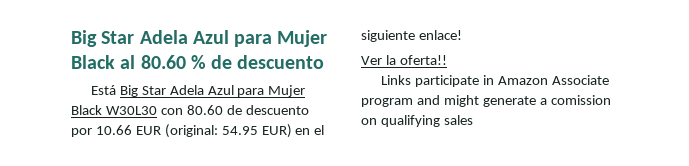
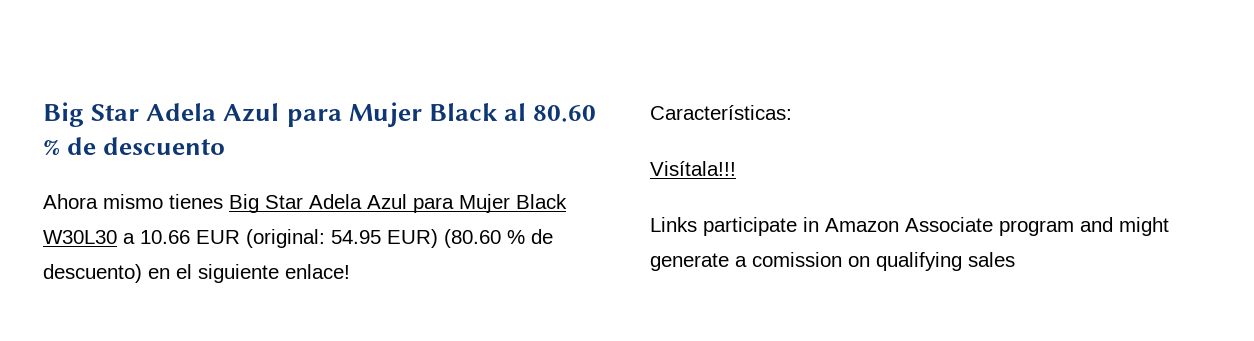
[90,85,116,95] Está -> [43,194,223,209] Ahora mismo tienes
[160,105,309,115] [71,128,92,137] con 80.60 de descuento por -> [123,233,135,244] a
(292, 131) none -> [444,229,553,248] [43,264,142,283] (80.60 % de descuento)
[361,55,447,65] Ver la oferta!! -> [650,105,792,120] [650,161,736,176] Características: // Visítala!!!

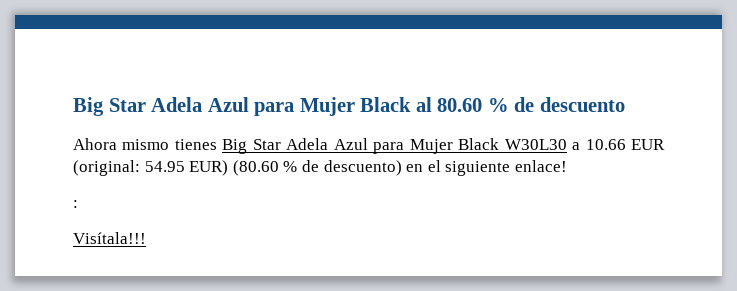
[650,105,792,120] Características: -> [73,200,78,208] :
[650,217,1169,236] [650,252,1015,271] // Links participate in Amazon Associate program and might generate a comission on qualifying sales -> (146, 238) none

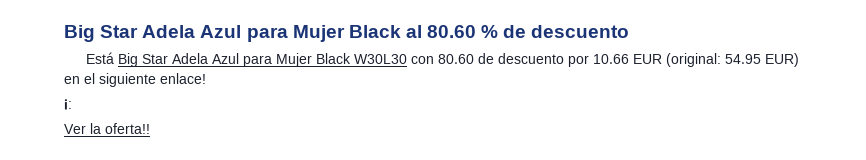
[73,138,217,150] Ahora mismo tienes -> [86,52,115,64] Está
[572,142,581,150] a -> [411,53,590,67] con 80.60 de descuento por
[232,160,402,176] (80.60 % de descuento) -> (800, 60) none
[73,200,78,208] [73,232,146,244] : // Visítala!!! -> [64,99,72,110] [64,123,150,134] ℹ: // Ver la oferta!!

